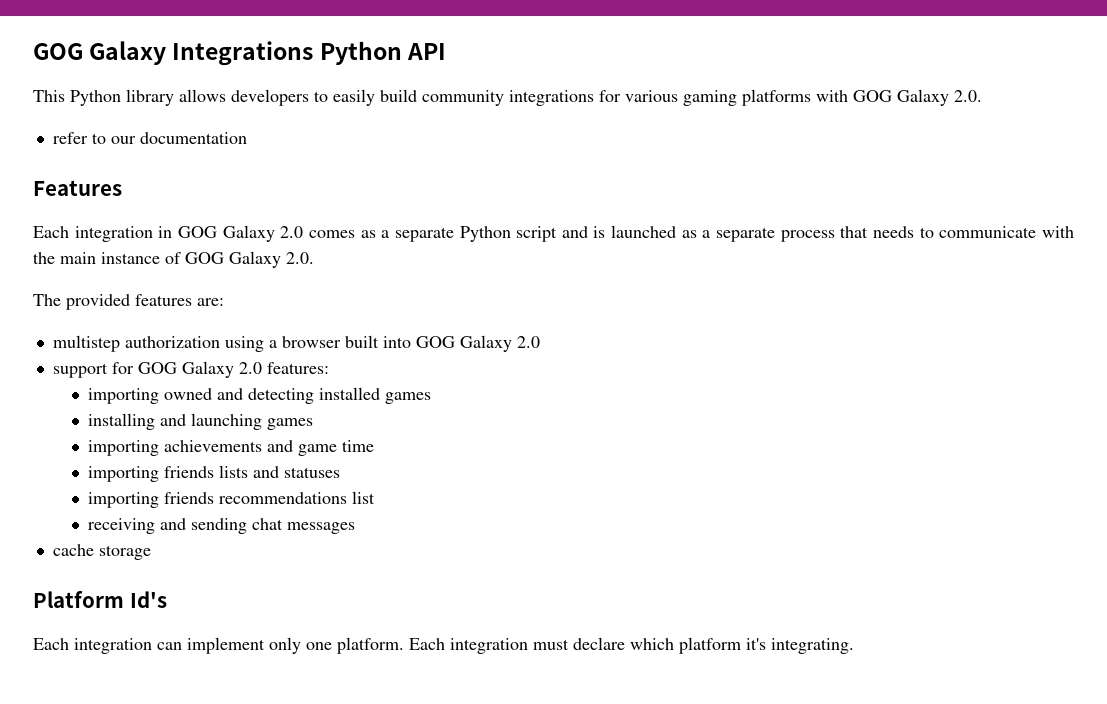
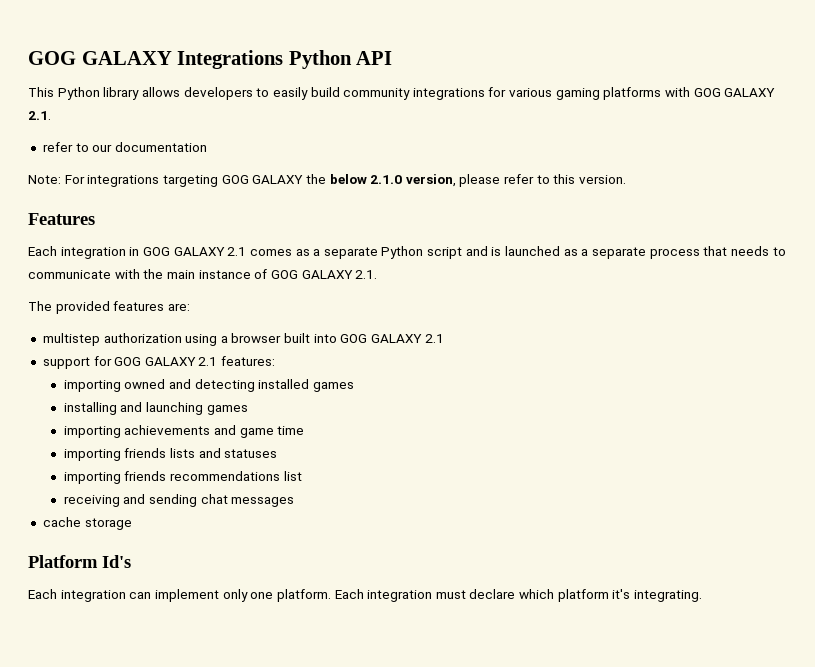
[33,41,167,65] GOG Galaxy -> [28,51,172,65] GOG GALAXY
[897,89,982,106] Galaxy 2.0. -> [724,88,776,97] [28,111,51,120] GALAXY 2.1.
(247, 138) none -> [28,174,627,187] // Note: For integrations targeting GOG GALAXY the below 2.1.0 version, please refer to this version.
[222,225,304,242] Galaxy 2.0 -> [173,247,247,256] GALAXY 2.1
[229,251,314,268] Galaxy 2.0. -> [301,270,378,279] GALAXY 2.1.
[459,335,540,352] Galaxy 2.0 -> [371,334,444,343] GALAXY 2.1
[181,361,262,378] Galaxy 2.0 -> [144,357,218,366] GALAXY 2.1

